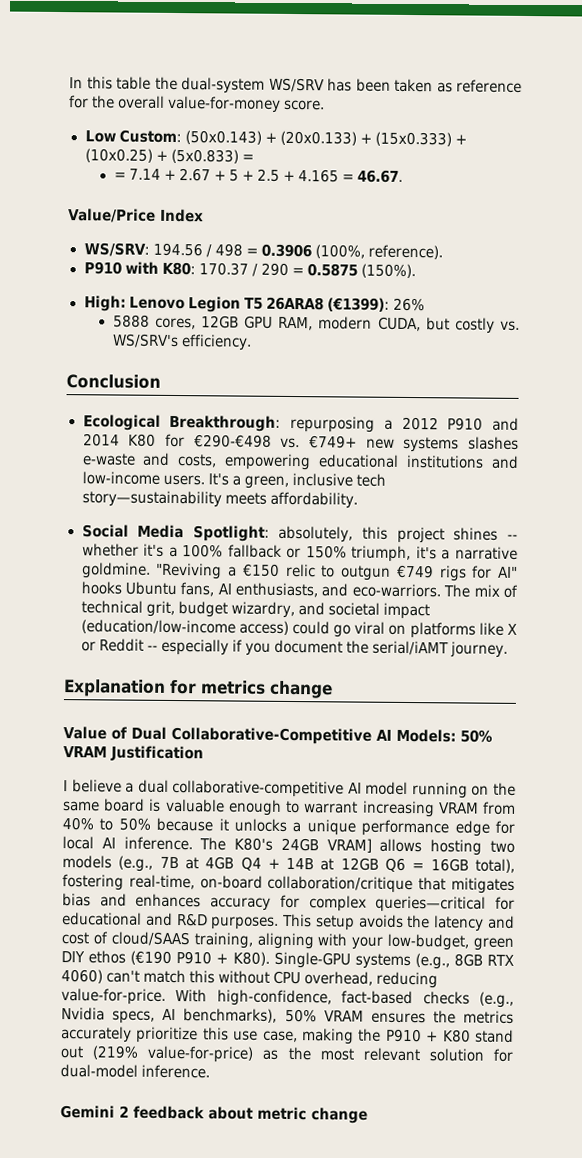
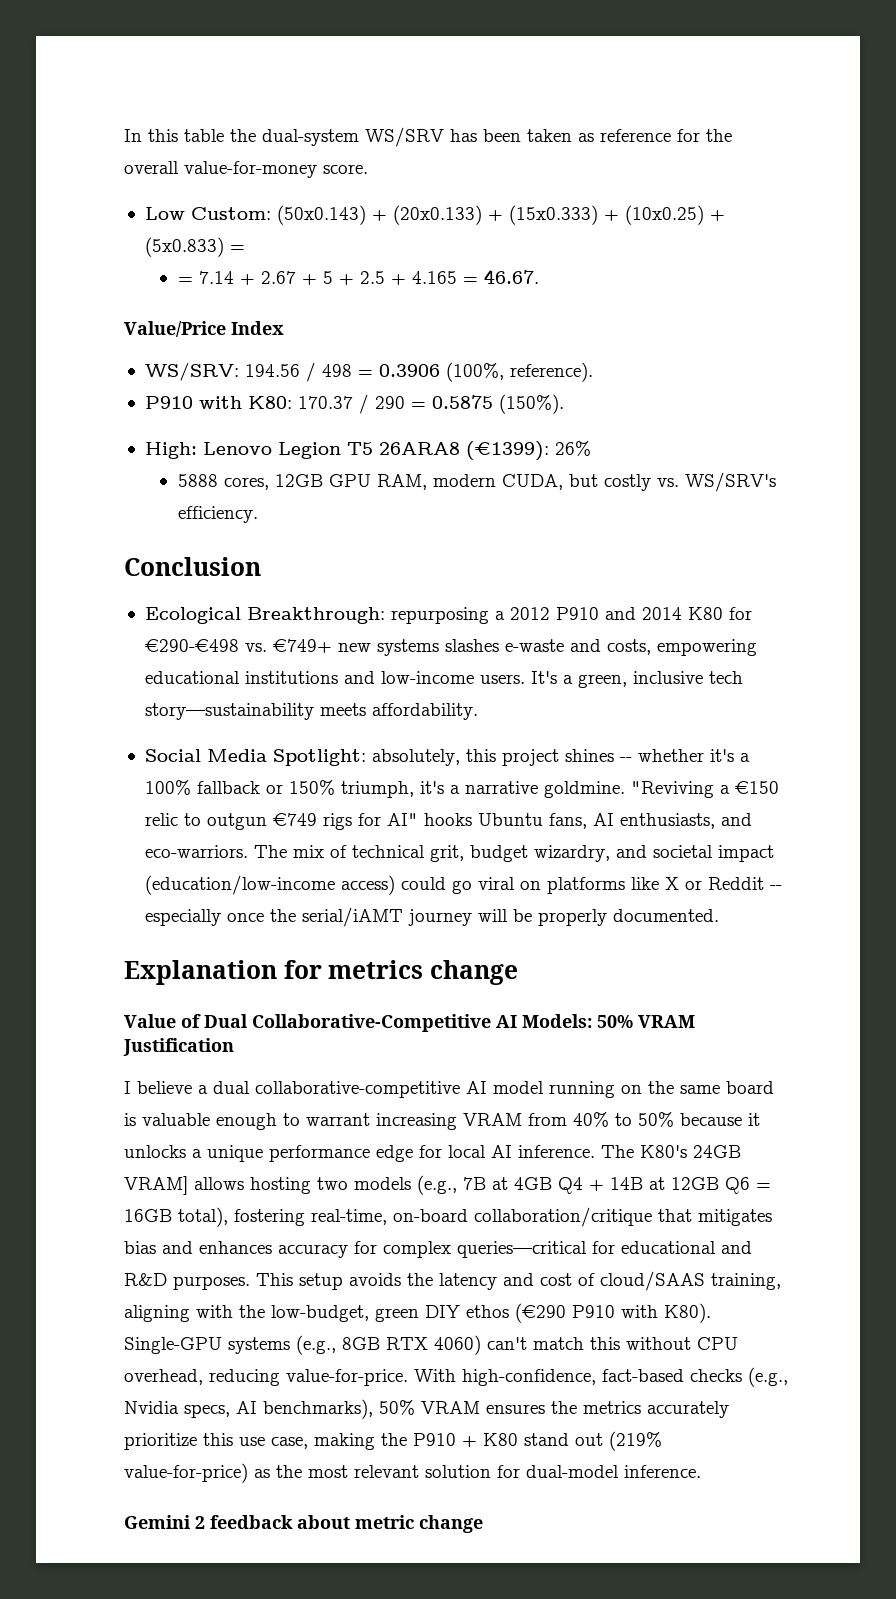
[231,639,508,658] if you document the serial/iAMT journey. -> [226,907,719,927] once the serial/iAMT journey will be properly documented.
[351,936,384,950] your -> [239,1305,265,1318] the
[130,950,229,966] (€190 P910 + -> [515,1303,658,1323] (€290 P910 with

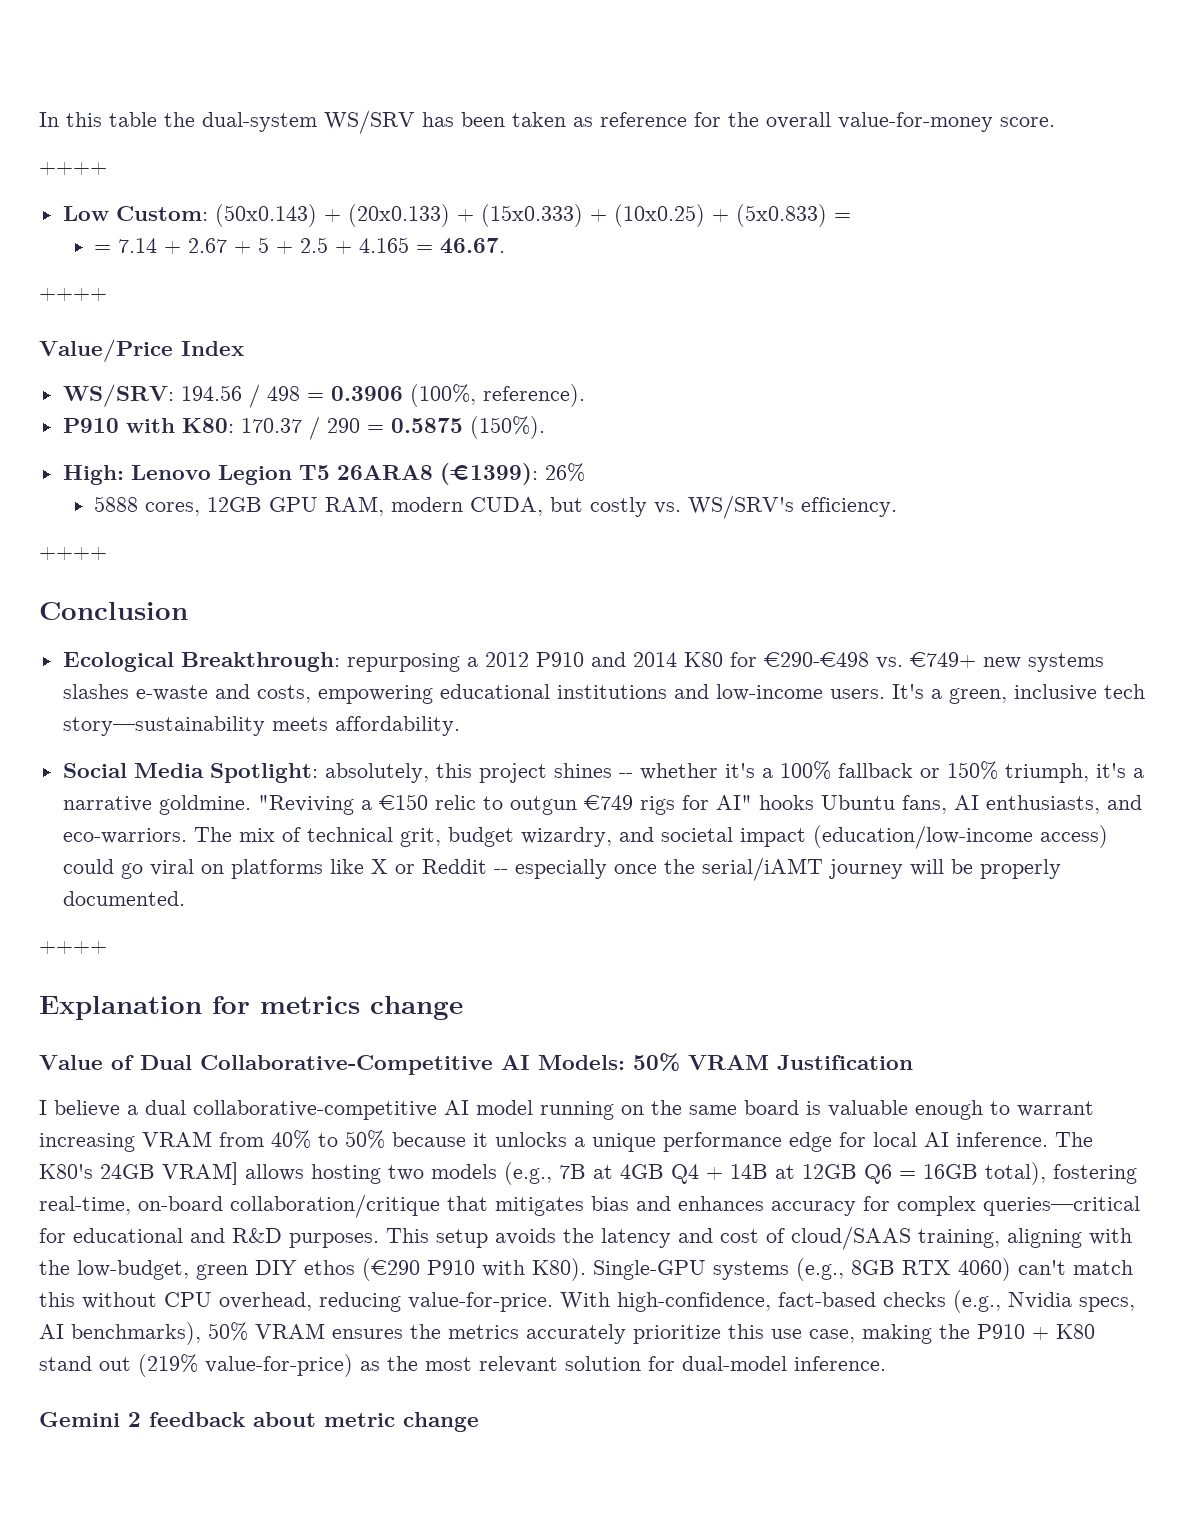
(368, 169) none -> [39,162,107,175] // ++++
(539, 276) none -> [39,288,107,301] // ++++
(258, 514) none -> [39,547,107,560] // ++++
(719, 915) none -> [39,941,107,954] // ++++

